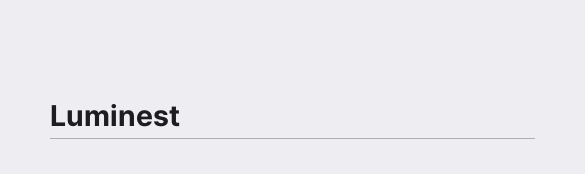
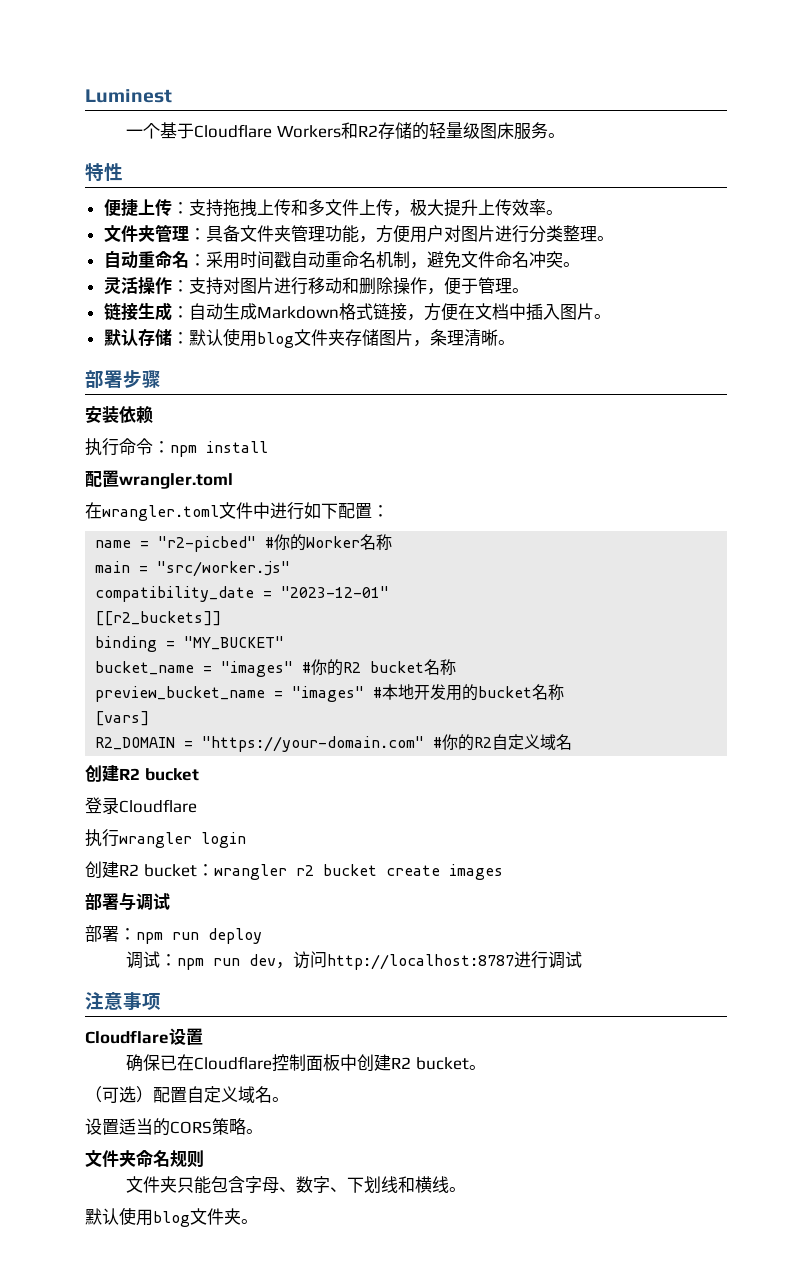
(180, 115) none -> [125,122,565,140] [85,163,123,182] [103,199,563,217] [103,224,614,243] [103,250,580,269] [103,277,529,295] [103,302,611,321] [103,328,515,348] [85,370,161,389] [85,406,153,424] [85,438,268,457] [85,470,233,489] [85,502,389,521] [95,534,393,552] [95,561,291,577] [95,586,390,602] [95,611,222,626] [95,636,285,652] [95,659,457,677] [95,684,565,702] [95,711,150,726] [95,734,573,752] [85,765,199,782] [85,797,197,814] [85,829,246,848] [85,861,503,880] [85,892,170,911] [85,925,262,944] [125,951,582,970] [85,992,161,1010] [85,1028,203,1046] [125,1054,486,1072] [85,1086,289,1103] [85,1118,263,1136] [85,1150,204,1168] [125,1176,466,1194] [85,1207,258,1227] // 一个基于Cloudflare Workers和R2存储的轻量级图床服务。 // 特性 // 便捷上传：支持拖拽上传和多文件上传，极大提升上传效率。 // 文件夹管理：具备文件夹管理功能，方便用户对图片进行分类整理。 // 自动重命名：采用时间戳自动重命名机制，避免文件命名冲突。 // 灵活操作：支持对图片进行移动和删除操作，便于管理。 // 链接生成：自动生成Markdown格式链接，方便在文档中插入图片。 // 默认存储：默认使用blog文件夹存储图片，条理清晰。 // 部署步骤 // 安装依赖 // 执行命令：npm install // 配置wrangler.toml // 在wrangler.toml文件中进行如下配置： // name = "r2-picbed" #你的Worker名称 // main = "src/worker.js" // compatibility_date = "2023-12-01" // [[r2_buckets]] // binding = "MY_BUCKET" // bucket_name = "images" #你的R2 bucket名称 // preview_bucket_name = "images" #本地开发用的bucket名称 // [vars] // R2_DOMAIN = "https://your-domain.com" #你的R2自定义域名 // 创建R2 bucket // 登录Cloudflare // 执行wrangler login // 创建R2 bucket：wrangler r2 bucket create images // 部署与调试 // 部署：npm run deploy // 调试：npm run dev，访问http://localhost:8787进行调试 // 注意事项 // Cloudflare设置 // 确保已在Cloudflare控制面板中创建R2 bucket。 // （可选）配置自定义域名。 // 设置适当的CORS策略。 // 文件夹命名规则 // 文件夹只能包含字母、数字、下划线和横线。 // 默认使用blog文件夹。

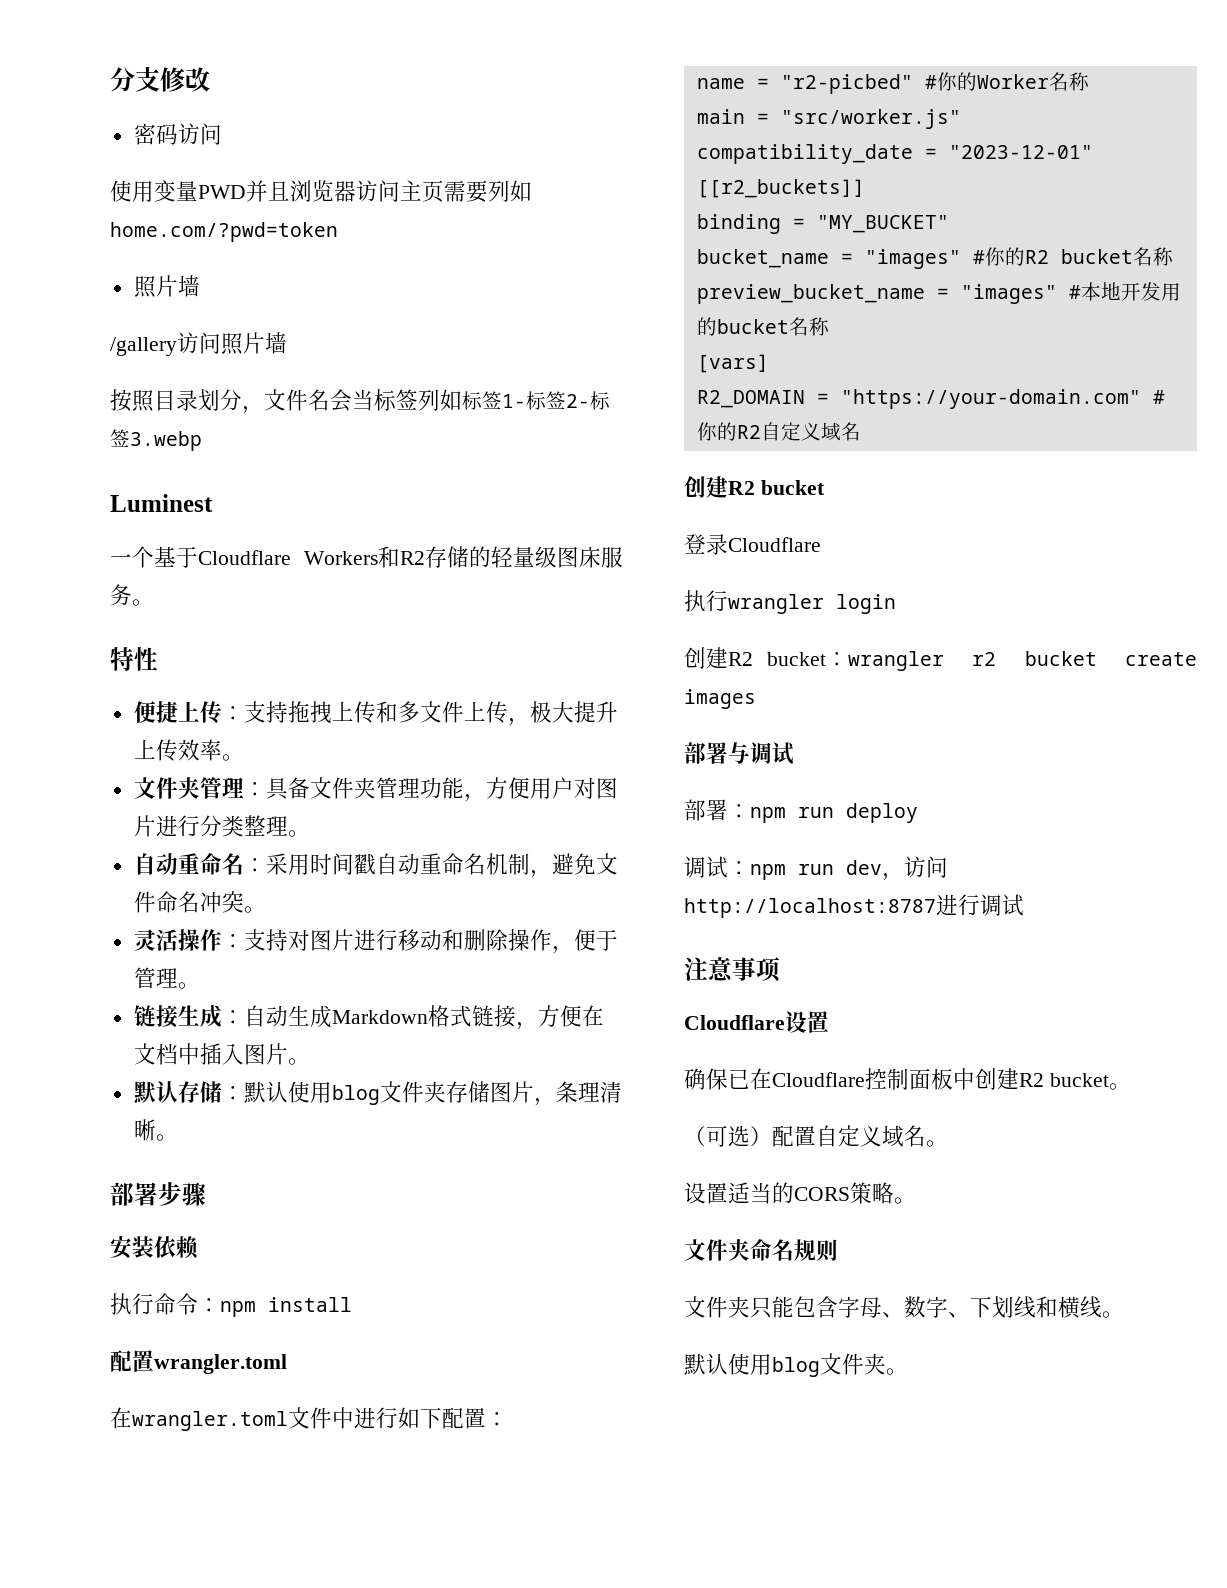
(85, 96) none -> [110,67,210,92] [133,123,222,145] [110,180,532,203] [110,222,338,242] [133,275,200,298] [110,332,287,356] [110,389,611,414] [110,429,202,451] 分支修改 // 密码访问 // 使用变量PWD并且浏览器访问主页需要列如home.com/?pwd=token // 照片墙 // /gallery访问照片墙 // 按照目录划分，文件名会当标签列如标签1-标签2-标签3.webp //

